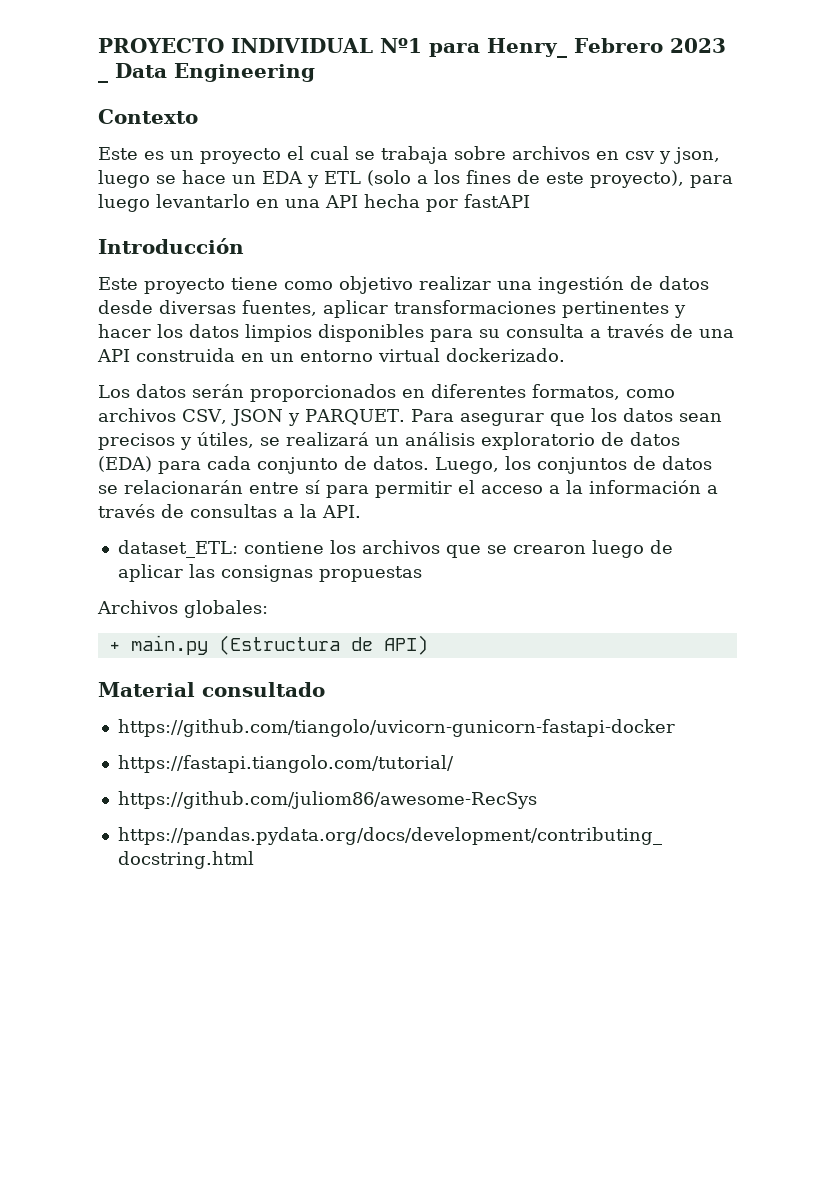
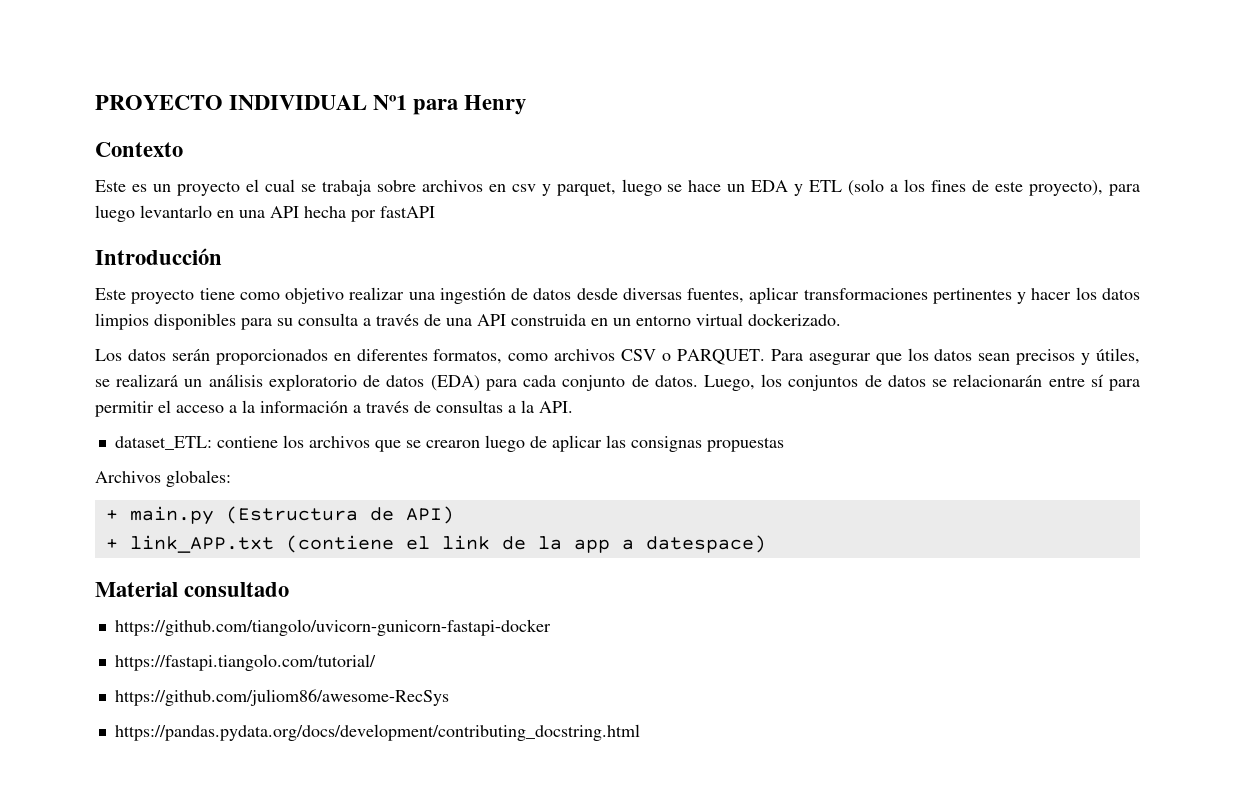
[487,38,726,58] [98,78,108,83] [115,63,315,82] Henry_ Febrero 2023 _ Data Engineering -> [464,95,527,115] Henry
[674,147,720,164] json, -> [556,181,616,196] parquet,
[182,409,300,426] CSV, JSON y -> [621,349,671,361] CSV o
(428, 645) none -> [105,535,766,553] // + link_APP.txt (contiene el link de la app a datespace)

